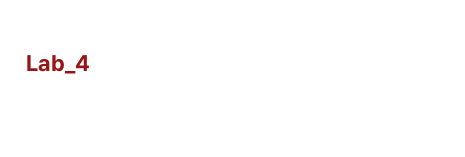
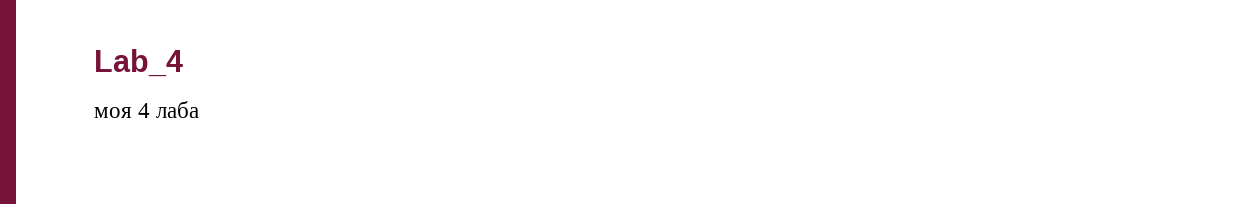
(90, 64) none -> [94,101,200,118] // моя 4 лаба

